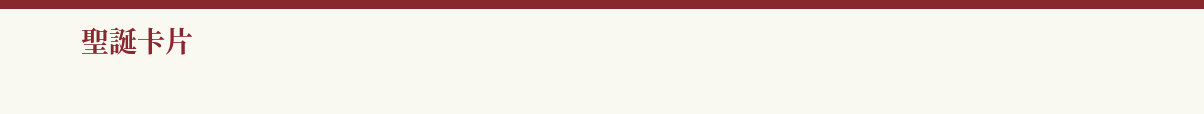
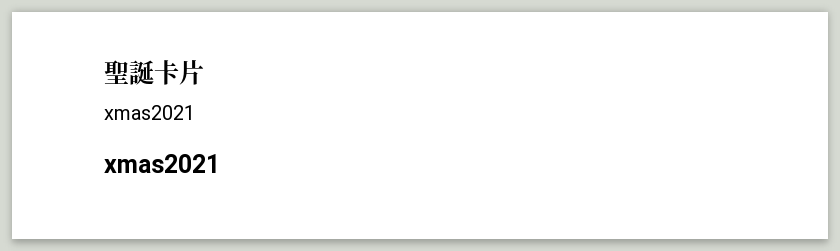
(193, 41) none -> [104,105,195,120] [104,154,220,173] // xmas2021 // xmas2021

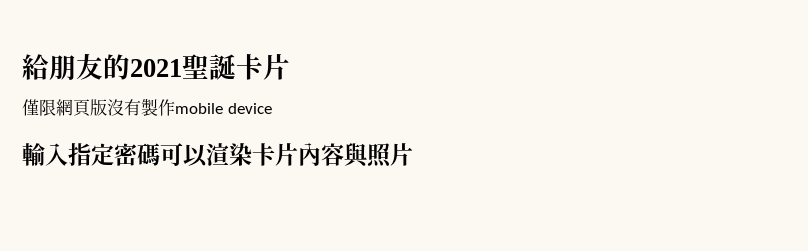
(104, 72) none -> [22,54,182,80] 給朋友的2021
[104,105,195,120] [104,154,220,173] xmas2021 // xmas2021 -> [22,98,272,117] [22,142,413,168] 僅限網頁版沒有製作mobile device // 輸入指定密碼可以渲染卡片內容與照片

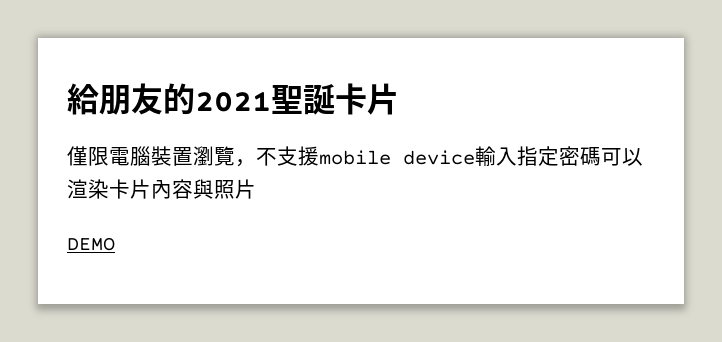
[56,98,175,117] 網頁版沒有製作 -> [109,146,319,167] 電腦裝置瀏覽，不支援
(272, 108) // -> (475, 157) none
(413, 154) none -> [67,237,115,251] // DEMO

